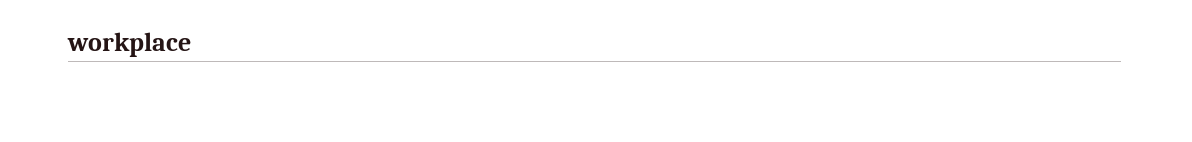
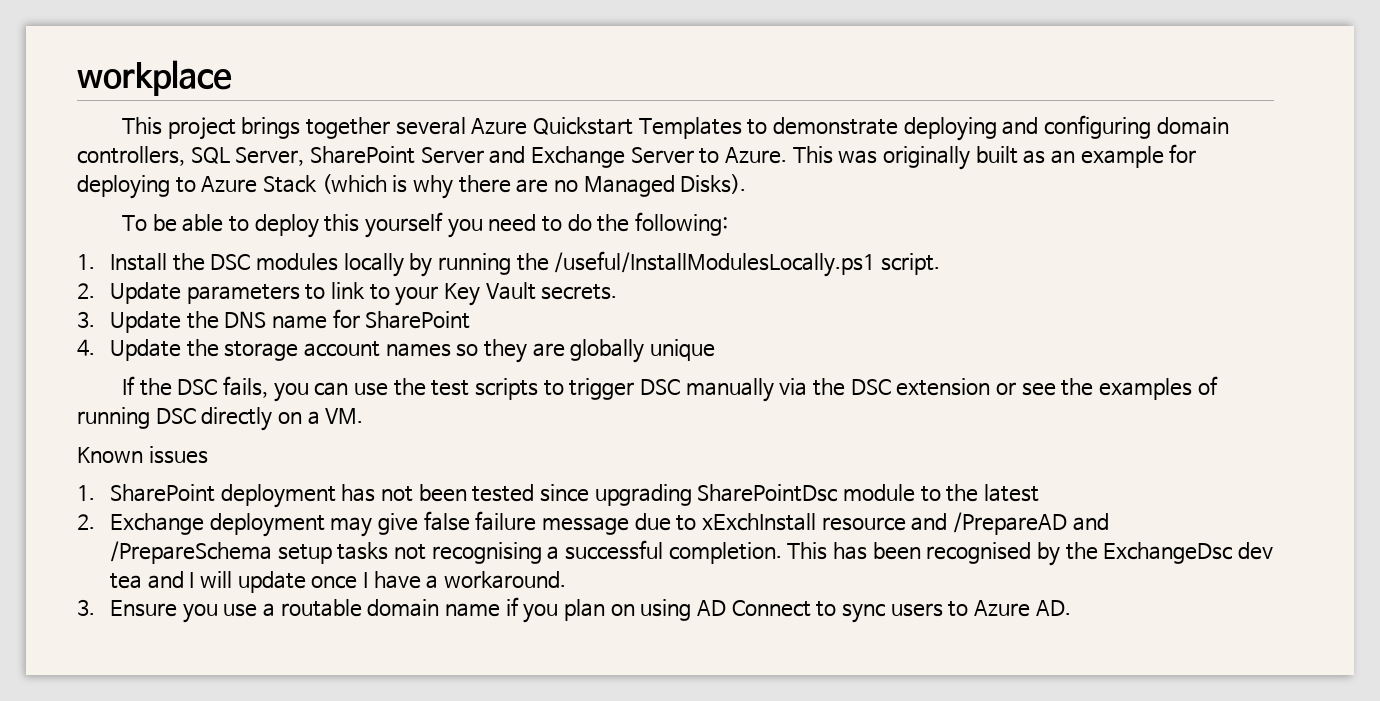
(191, 44) none -> [121,115,1229,141] [77,144,1197,170] [77,174,747,199] [121,212,728,238] [77,251,940,277] [77,282,618,306] [77,309,471,333] [77,339,715,363] [121,376,1218,402] [77,407,364,431] [77,446,208,464] [77,484,1039,508] [77,511,1109,537] [109,540,1273,566] [109,571,566,593] [77,597,1071,623] // This project brings together several Azure Quickstart Templates to demonstrate deploying and configuring domain controllers, SQL Server, SharePoint Server and Exchange Server to Azure. This was originally built as an example for deploying to Azure Stack (which is why there are no Managed Disks). // To be able to deploy this yourself you need to do the following: // 1. Install the DSC modules locally by running the /useful/InstallModulesLocally.ps1 script. // 2. Update parameters to link to your Key Vault secrets. // 3. Update the DNS name for SharePoint // 4. Update the storage account names so they are globally unique // If the DSC fails, you can use the test scripts to trigger DSC manually via the DSC extension or see the examples of running DSC directly on a VM. // Known issues // 1. SharePoint deployment has not been tested since upgrading SharePointDsc module to the latest // 2. Exchange deployment may give false failure message due to xExchInstall resource and /PrepareAD and /PrepareSchema setup tasks not recognising a successful completion. This has been recognised by the ExchangeDsc dev tea and I will update once I have a workaround. // 3. Ensure you use a routable domain name if you plan on using AD Connect to sync users to Azure AD.

